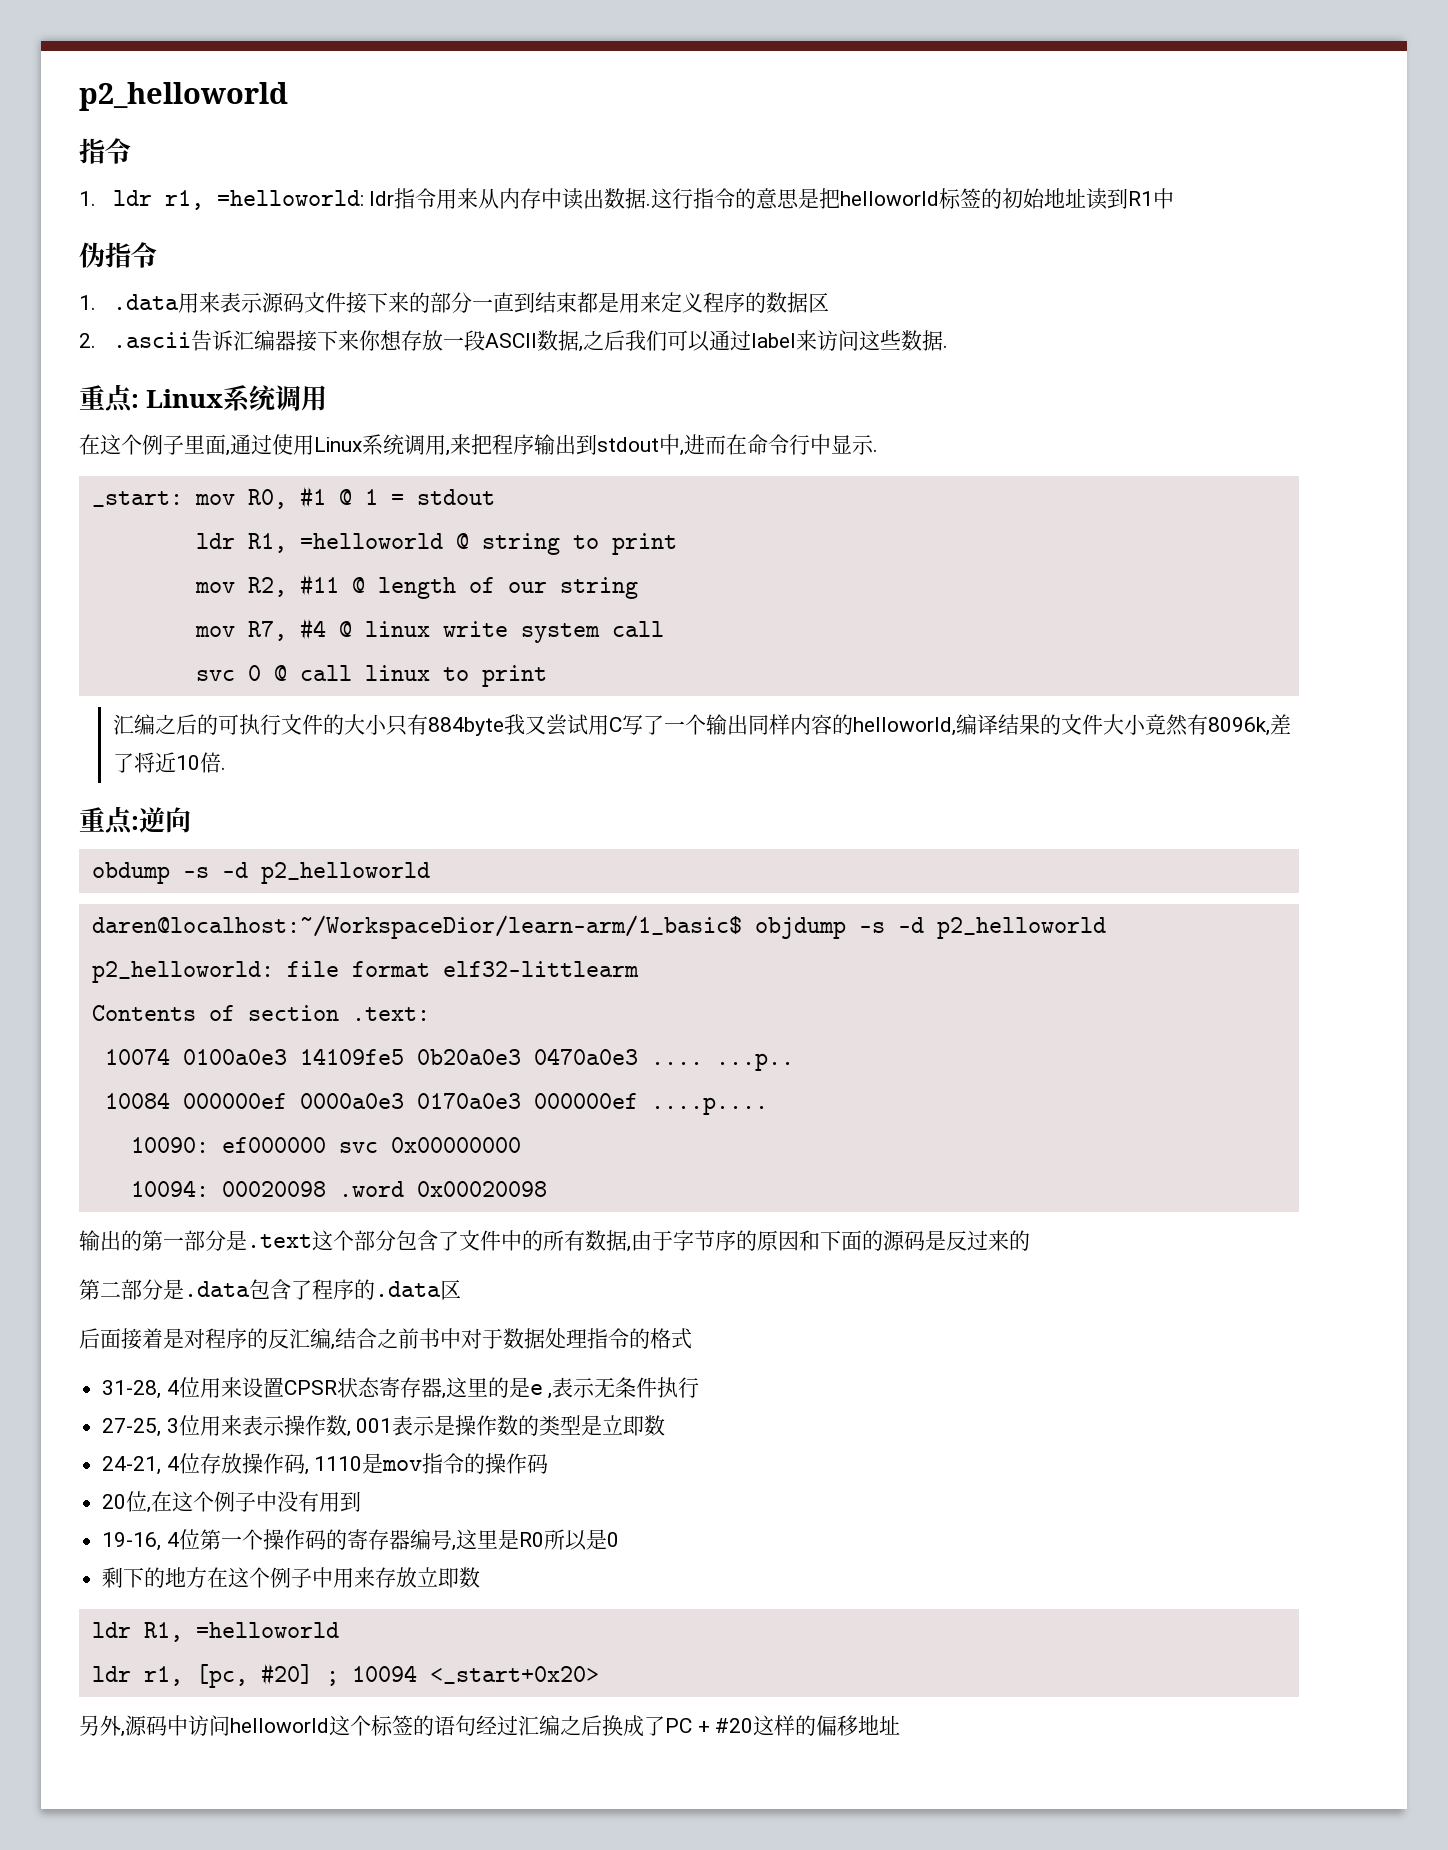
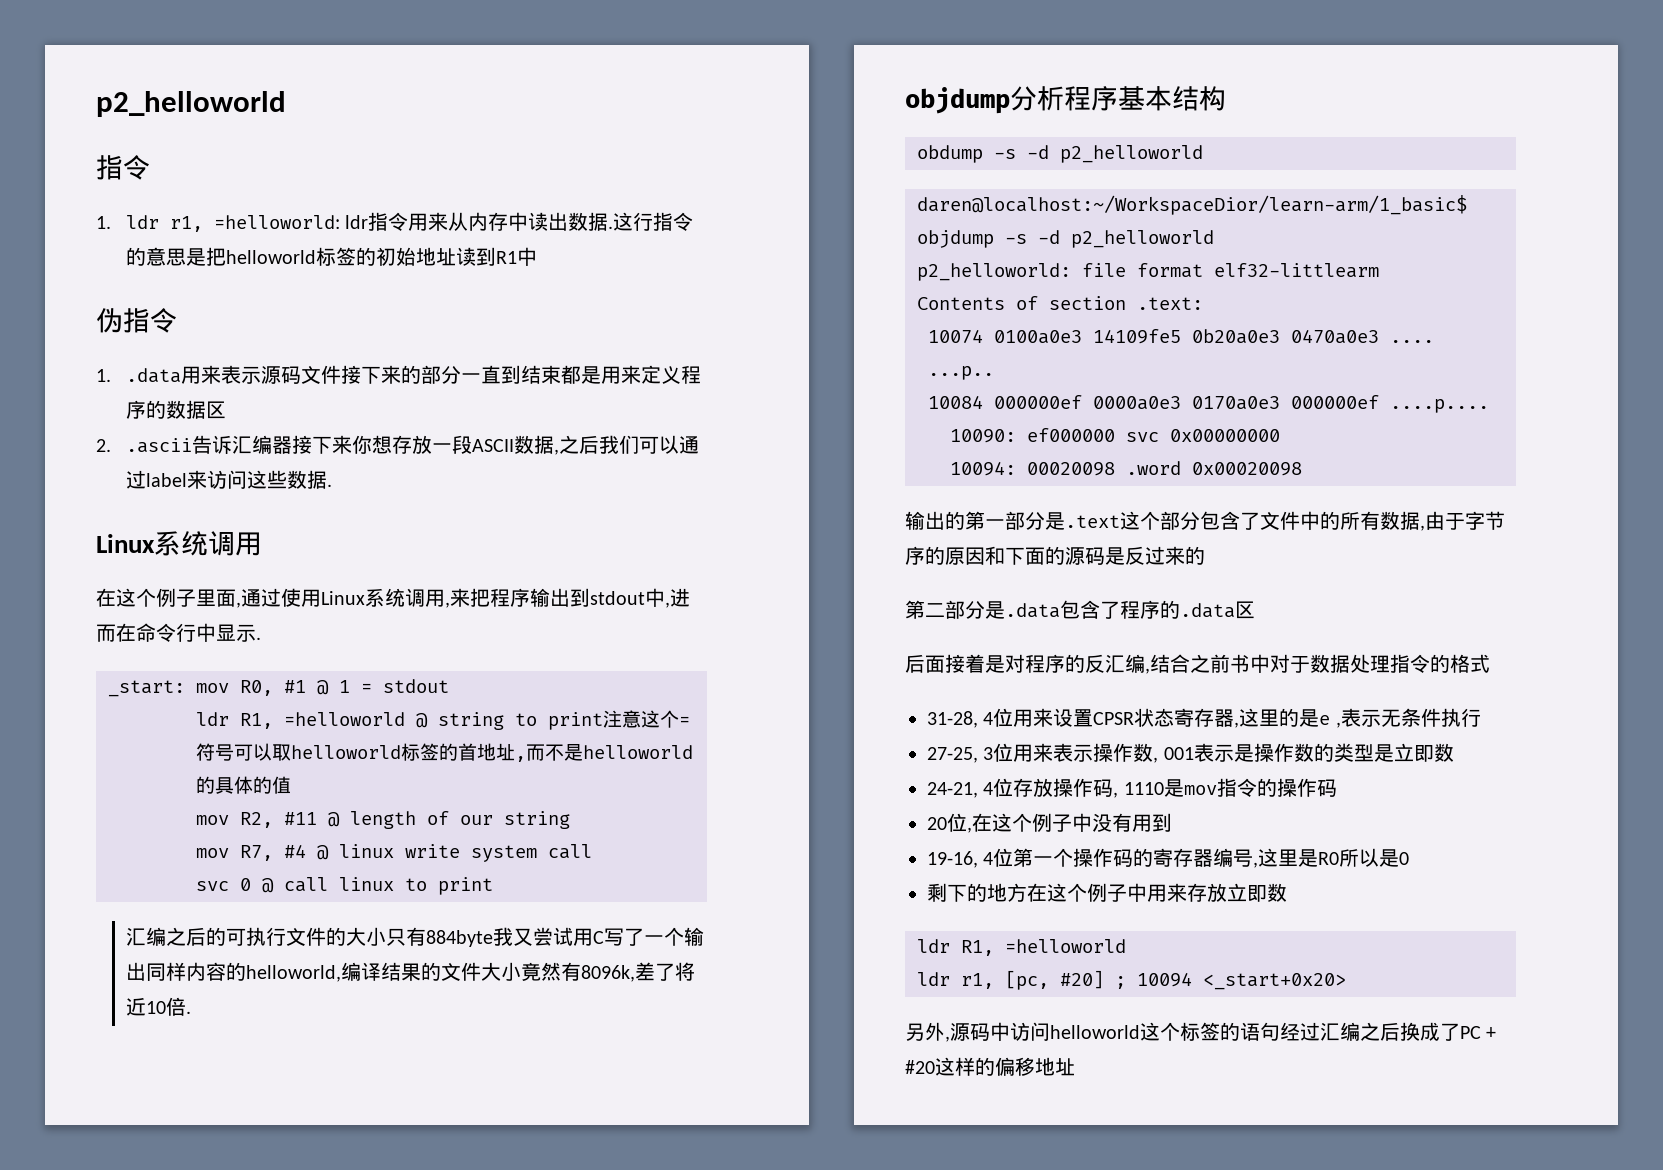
[79,384,139,413] 重点: -> (332, 485) none
(677, 544) none -> [603,710,690,728] [196,743,693,762] [196,776,291,794] 注意这个=符号可以取helloworld标签的首地址,而不是helloworld的具体的值
[79,806,191,835] 重点:逆向 -> [905,86,1226,114] objdump分析程序基本结构

